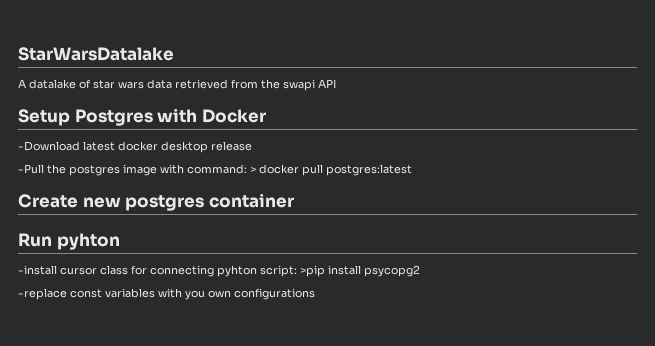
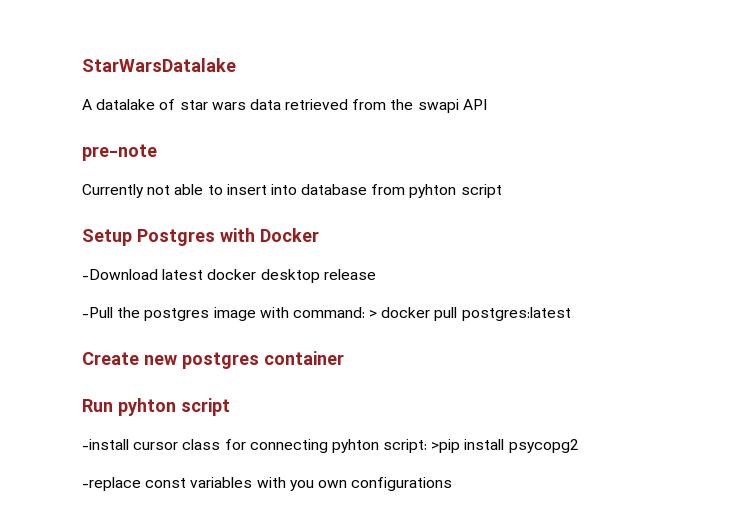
(336, 83) none -> [82,144,157,161] [82,184,502,198] // pre-note // Currently not able to insert into database from pyhton script
(120, 241) none -> [181,398,230,416] script

